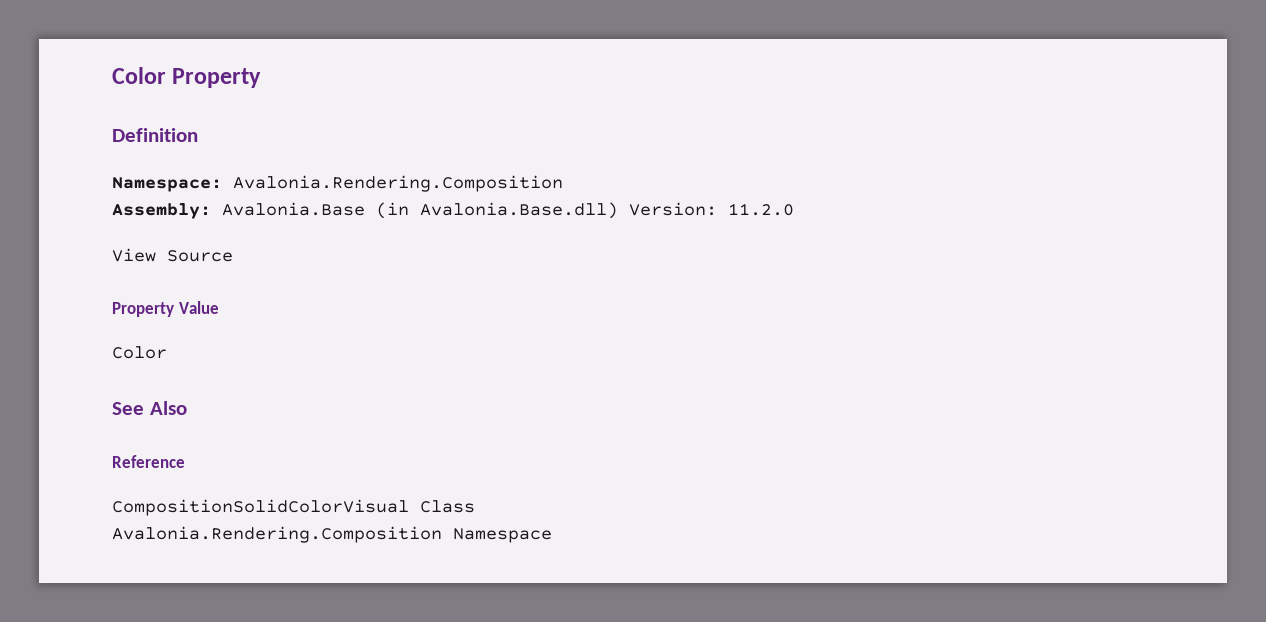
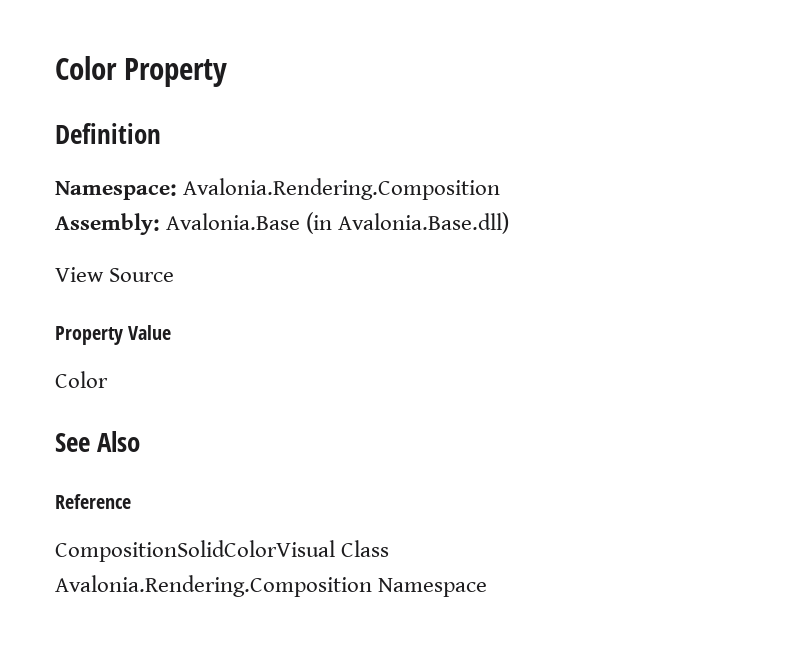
[629,202,794,216] Version: 11.2.0 -> (510, 223) none

